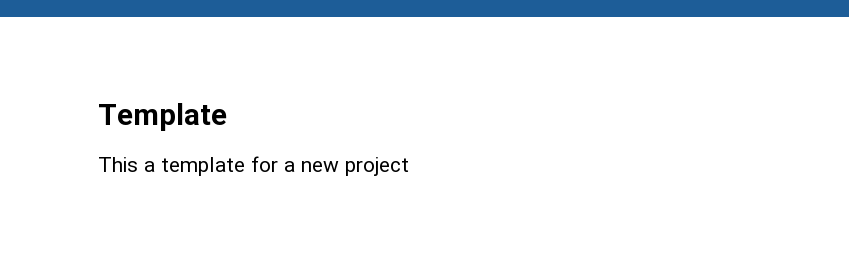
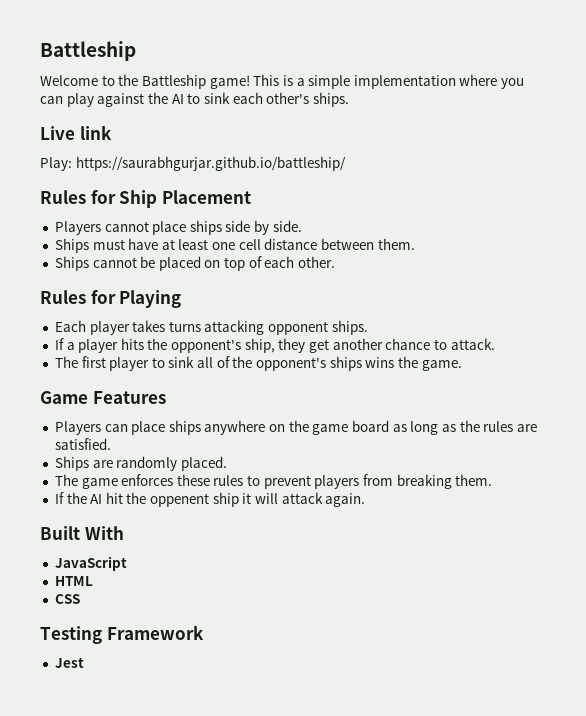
[98,103,227,131] [98,156,409,176] Template // This a template for a new project -> [40,41,136,61] [40,74,525,89] [40,92,349,107] [40,125,112,140] [40,156,346,171] [40,190,251,208] [54,220,302,235] [54,238,415,253] [54,256,336,271] [40,290,182,308] [54,320,368,335] [54,338,495,353] [54,356,462,371] [40,391,166,404] [54,420,537,435] [54,438,111,450] [54,456,227,471] [54,474,493,489] [54,492,366,507] [40,526,124,540] [54,556,127,571] [54,576,93,586] [54,594,80,604] [40,625,204,644] [54,657,84,668] Battleship // Welcome to the Battleship game! This is a simple implementation where you can play against the AI to sink each other's ships. // Live link // Play: https://saurabhgurjar.github.io/battleship/ // Rules for Ship Placement // Players cannot place ships side by side. // Ships must have at least one cell distance between them. // Ships cannot be placed on top of each other. // Rules for Playing // Each player takes turns attacking opponent ships. // If a player hits the opponent's ship, they get another chance to attack. // The first player to sink all of the opponent's ships wins the game. // Game Features // Players can place ships anywhere on the game board as long as the rules are satisfied. // Ships are randomly placed. // The game enforces these rules to prevent players from breaking them. // If the AI hit the oppenent ship it will attack again. // Built With // JavaScript // HTML // CSS // Testing Framework // Jest

